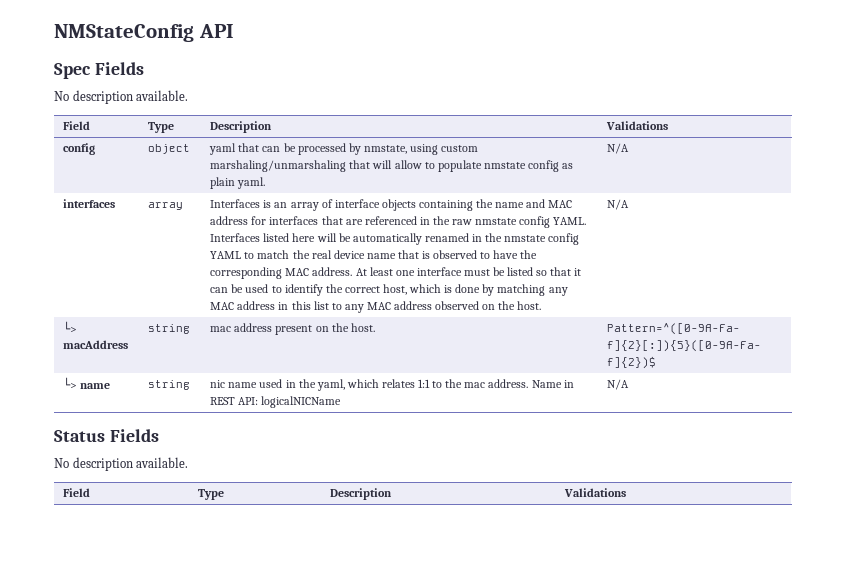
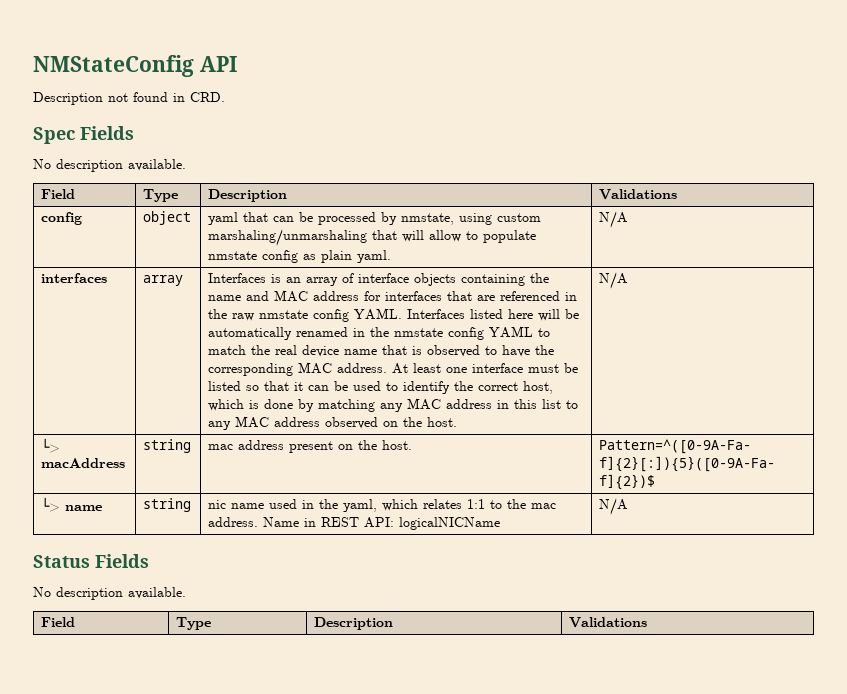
(234, 31) none -> [33,92,225,105] // Description not found in CRD.

